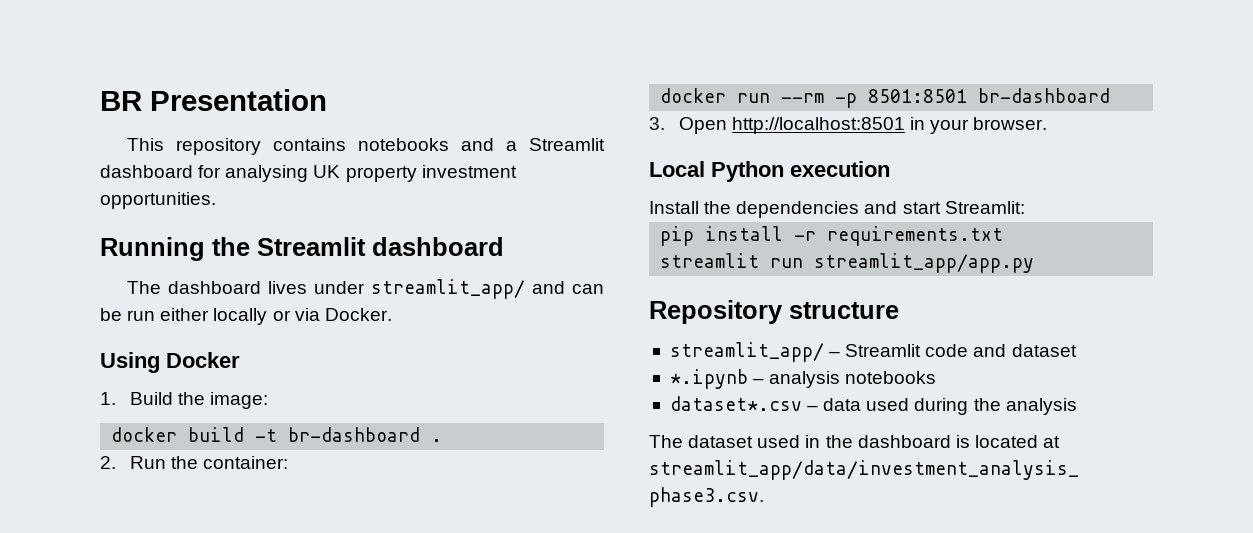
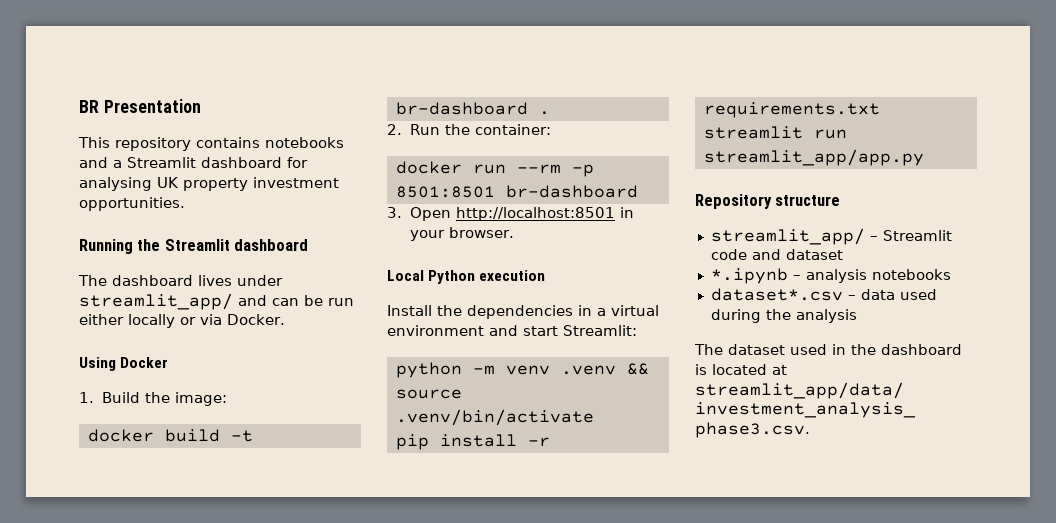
(860, 209) none -> [578,305,659,316] [387,325,484,336] in a virtual environment
(1025, 207) none -> [395,362,649,378] [395,389,462,399] [395,409,594,426] // python -m venv .venv && source .venv/bin/activate

